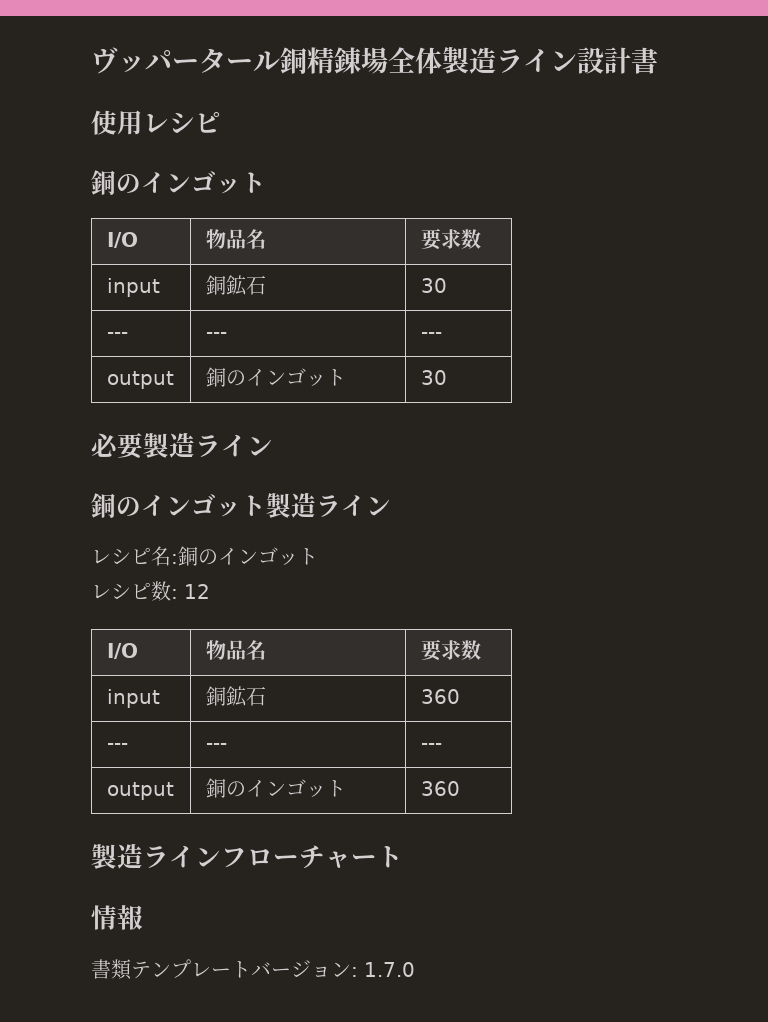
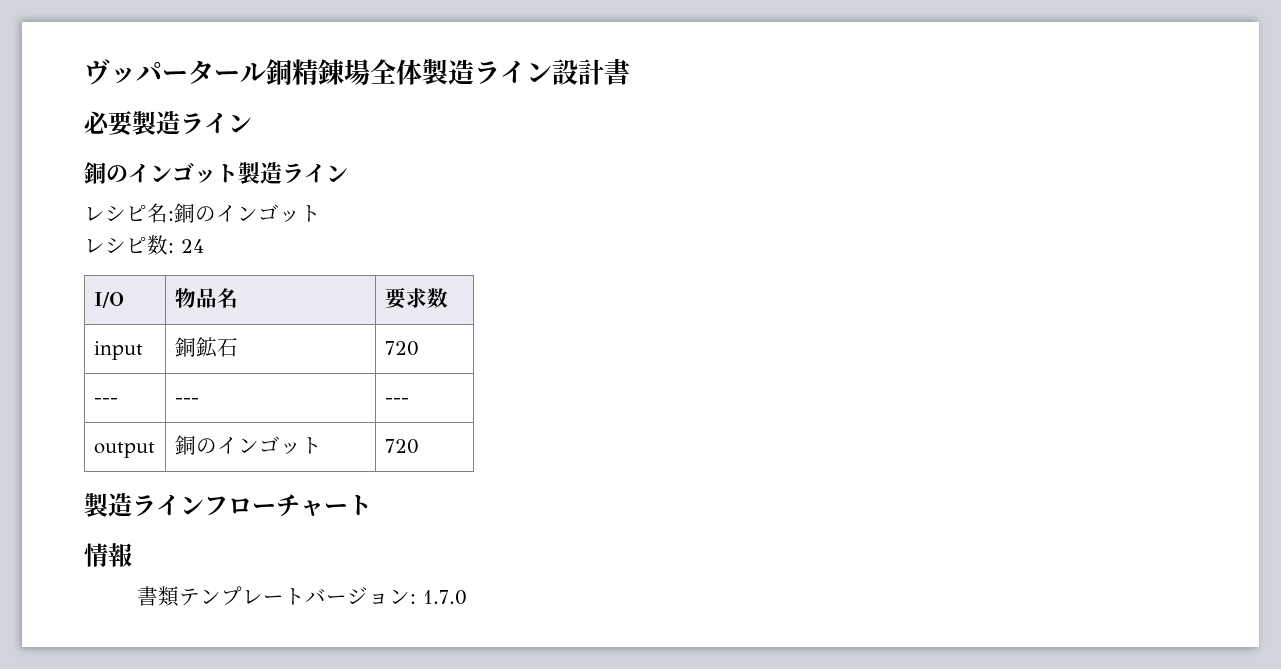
[91,110,221,135] [91,170,266,195] [106,232,138,248] [205,229,266,249] [420,229,481,250] [106,278,160,297] [205,275,266,296] [420,278,447,293] [106,332,128,339] [205,332,227,339] [420,332,442,339] [106,371,174,389] [205,367,346,387] [420,370,447,385] // 使用レシピ // 銅のインゴット // I/O | 物品名 | 要求数 // input | 銅鉱石 | 30 // --- | --- | --- // output | 銅のインゴット | 30 -> (630, 71) none
[184,584,210,599] [106,643,138,659] [205,640,266,660] [420,640,481,661] [106,689,160,708] [205,686,266,707] [420,689,460,704] [106,743,128,750] [205,743,227,750] [420,743,442,750] [106,782,174,800] [205,778,346,798] [420,781,460,796] 12 // I/O | 物品名 | 要求数 // input | 銅鉱石 | 360 // --- | --- | --- // output | 銅のインゴット | 360 -> [181,239,204,253] [93,292,124,308] [174,288,238,308] [384,288,448,309] [93,341,143,360] [174,337,238,358] [384,341,419,356] [93,398,118,404] [174,398,199,404] [384,398,409,404] [93,442,155,458] [174,435,322,455] [384,439,419,454] 24 // I/O | 物品名 | 要求数 // input | 銅鉱石 | 720 // --- | --- | --- // output | 銅のインゴット | 720

